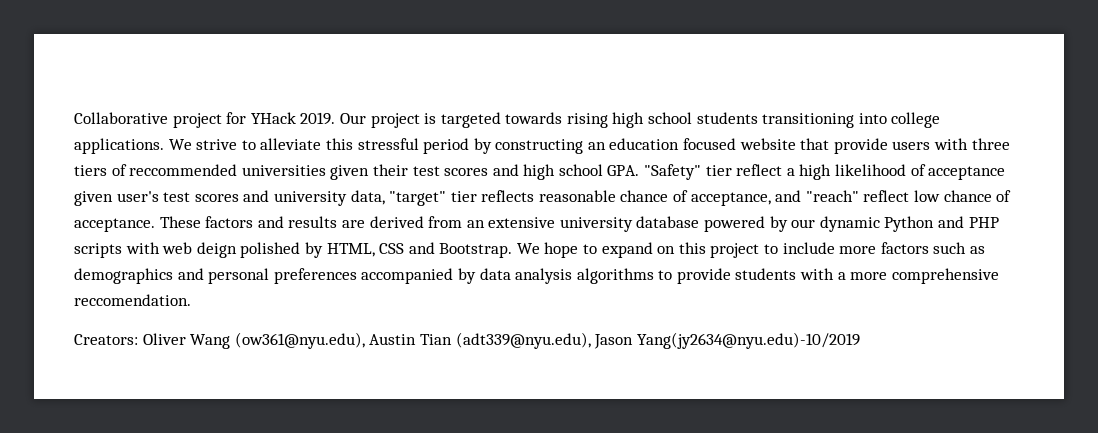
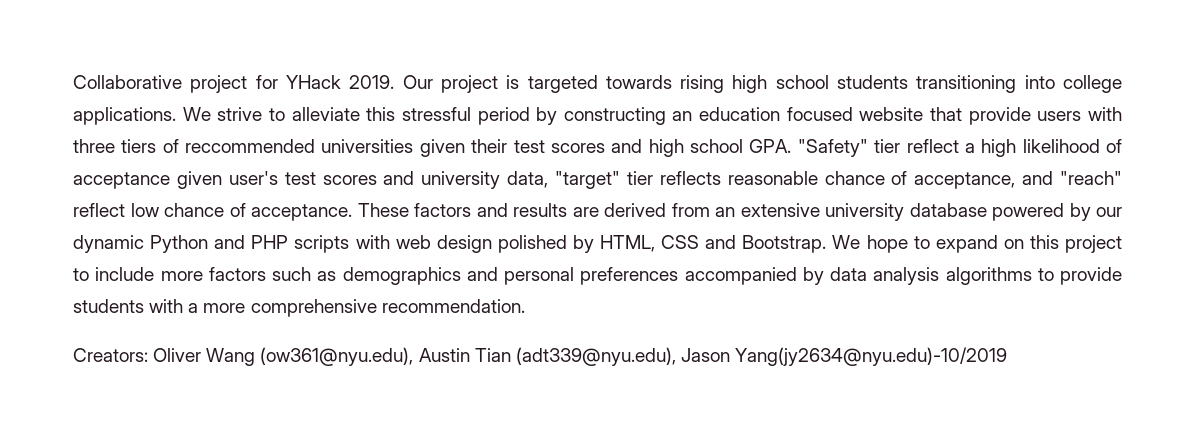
[196,242,237,258] deign -> [436,235,492,253] design
[74,294,191,306] reccomendation. -> [381,299,525,313] recommendation.

